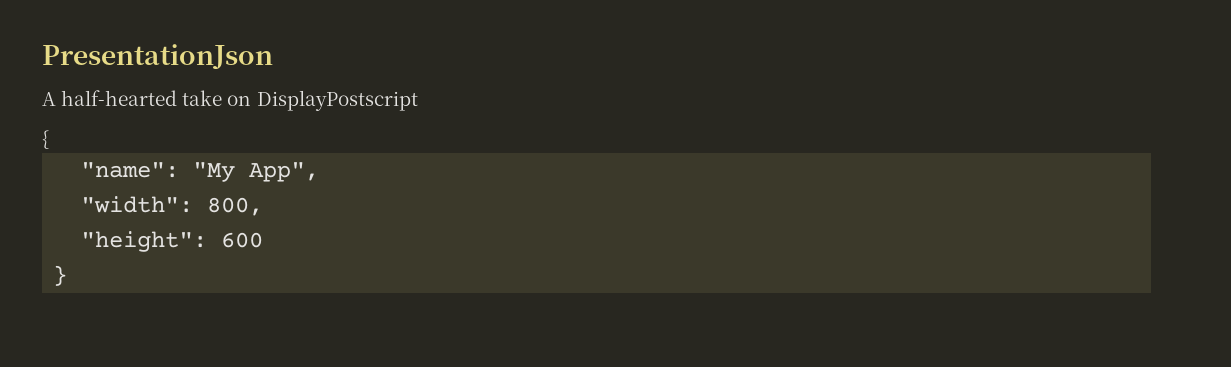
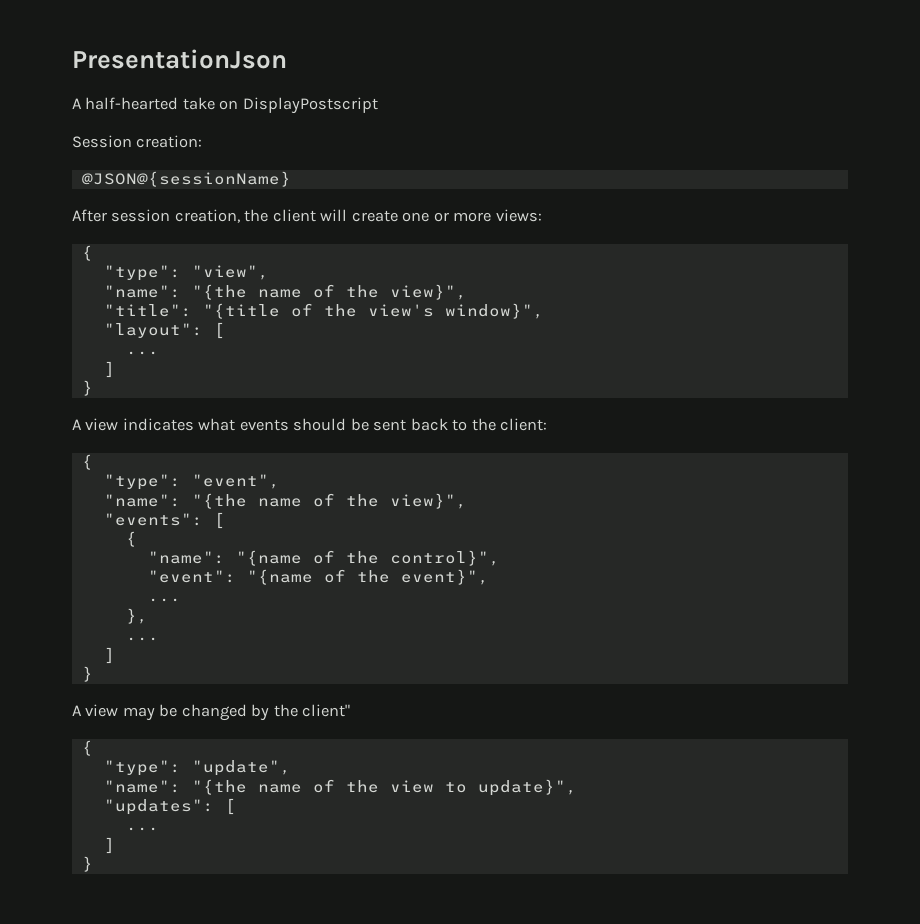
[42,130,49,149] [81,162,320,182] [81,196,264,216] [81,231,264,252] { // "name": "My App", // "width": 800, // "height": 600 -> [72,135,203,148] [81,171,291,187] [72,209,542,223] [81,245,93,261] [103,265,269,281] [103,284,467,300] [103,303,544,319] [103,322,225,339] [125,351,159,355] [103,361,115,378] [81,380,93,396] [72,418,548,431] [81,454,93,470] [103,474,280,490] [103,493,467,509] [103,512,225,529] [125,531,137,547] [147,550,500,566] [147,569,489,585] [147,598,181,602] [125,608,148,624] [125,637,159,641] [103,647,115,664] [81,666,93,682] [72,704,351,721] [81,740,93,756] [103,760,291,776] [103,779,577,796] [103,798,236,815] [125,827,159,831] [103,837,115,854] Session creation: // @JSON@{sessionName} // After session creation, the client will create one or more views: // { // "type": "view", // "name": "{the name of the view}", // "title": "{title of the view's window}", // "layout": [ // ... // ] // } // A view indicates what events should be sent back to the client: // { // "type": "event", // "name": "{the name of the view}", // "events": [ // { // "name": "{name of the control}", // "event": "{name of the event}", // ... // }, // ... // ] // } // A view may be changed by the client" // { // "type": "update", // "name": "{the name of the view to update}", // "updates": [ // ... // ]

